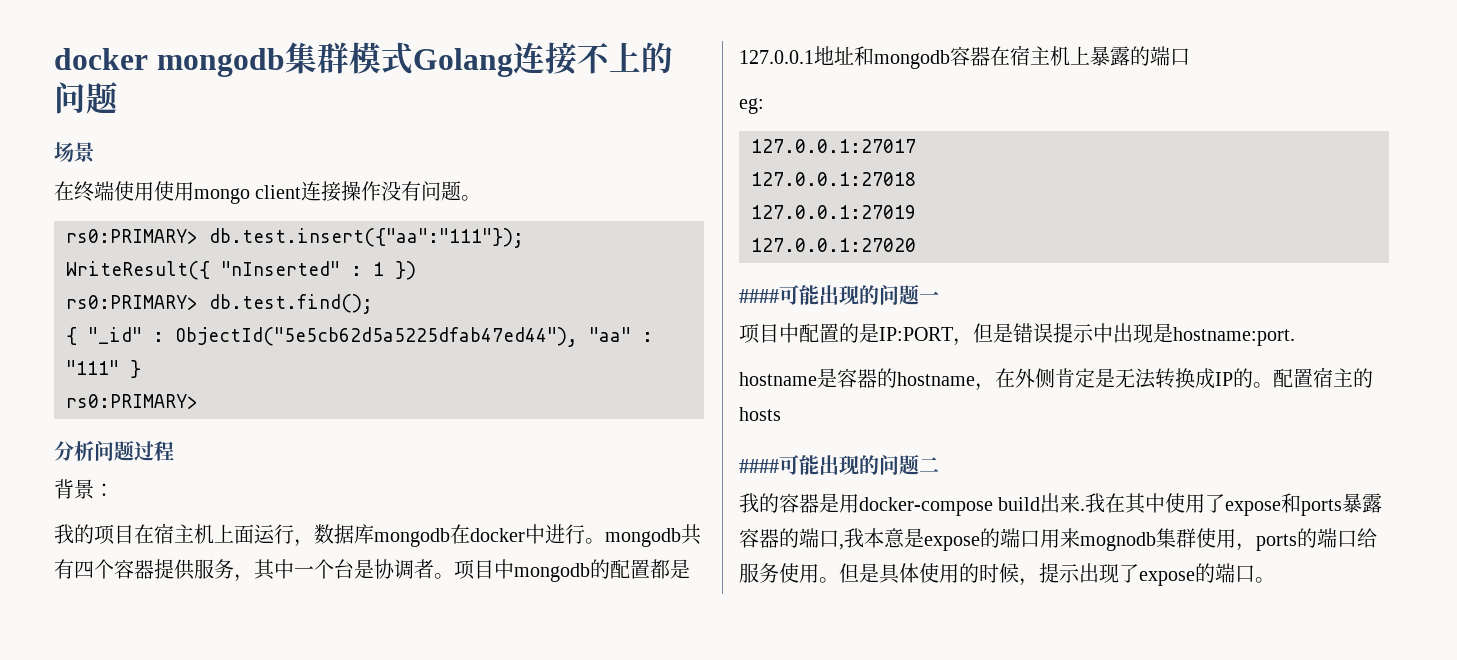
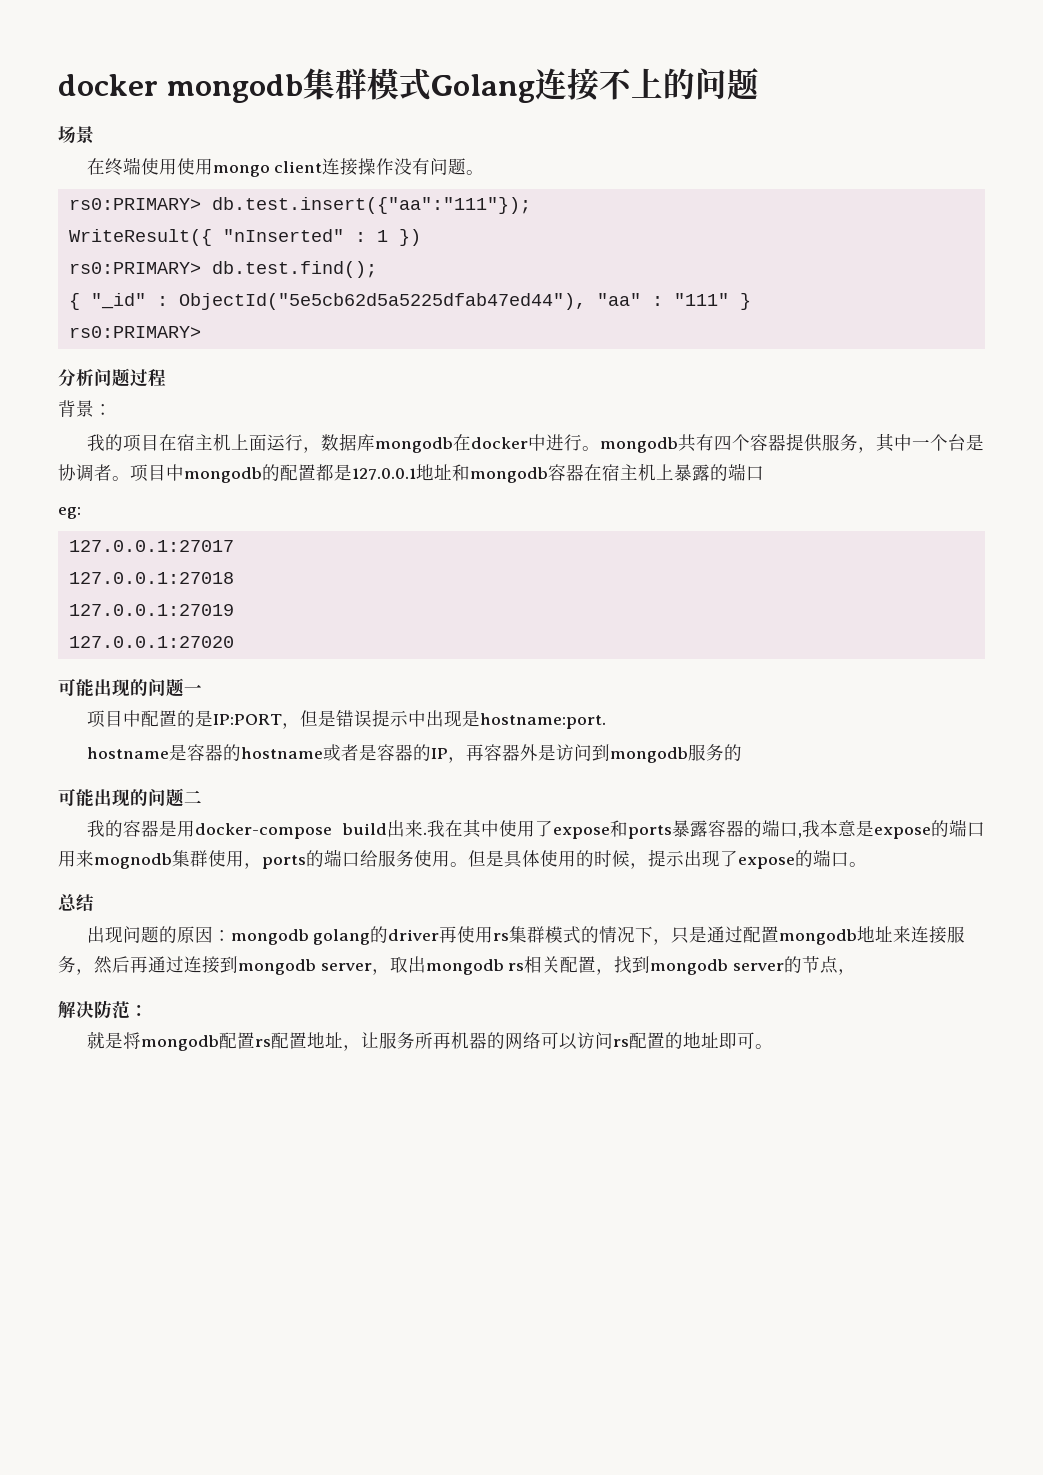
[739,289,779,303] #### -> (234, 642) none
[975,367,1373,391] [739,407,781,421] [739,459,779,473] ，在外侧肯定是无法转换成IP的。配置宿主的hosts // #### -> [322,744,742,763] 或者是容器的IP，再容器外是访问到mongodb服务的 //
(1275, 580) none -> [58,894,94,912] [86,926,966,945] [58,956,857,975] [58,1000,148,1019] [86,1031,773,1051] // 总结 // 出现问题的原因：mongodb golang的driver再使用rs集群模式的情况下，只是通过配置mongodb地址来连接服务，然后再通过连接到mongodb server，取出mongodb rs相关配置，找到mongodb server的节点， // 解决防范： // 就是将mongodb配置rs配置地址，让服务所再机器的网络可以访问rs配置的地址即可。

